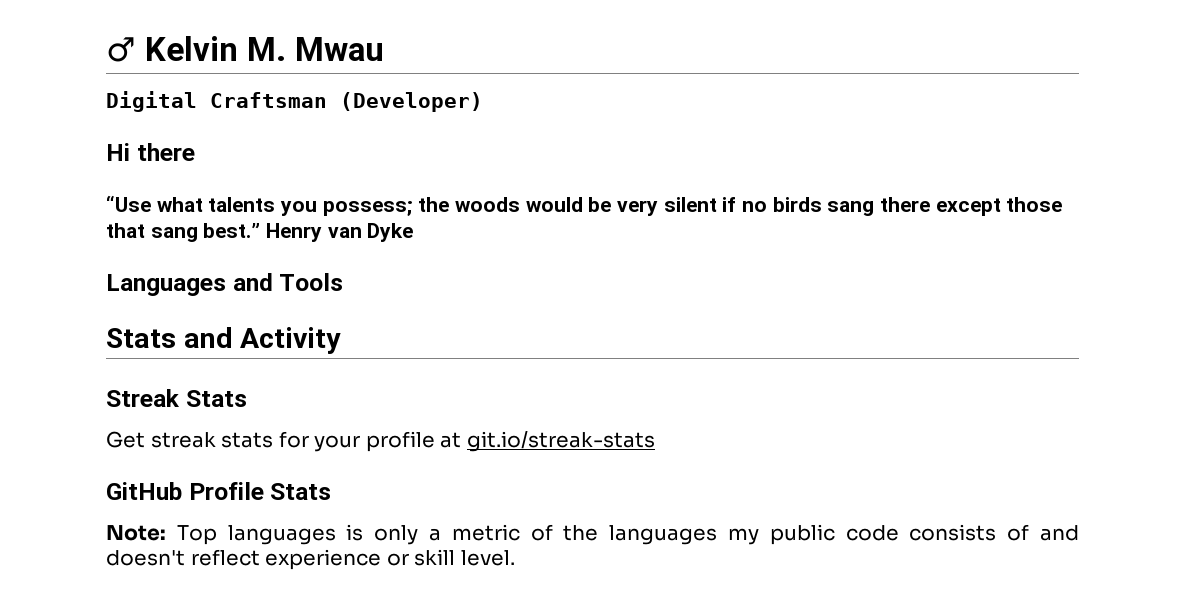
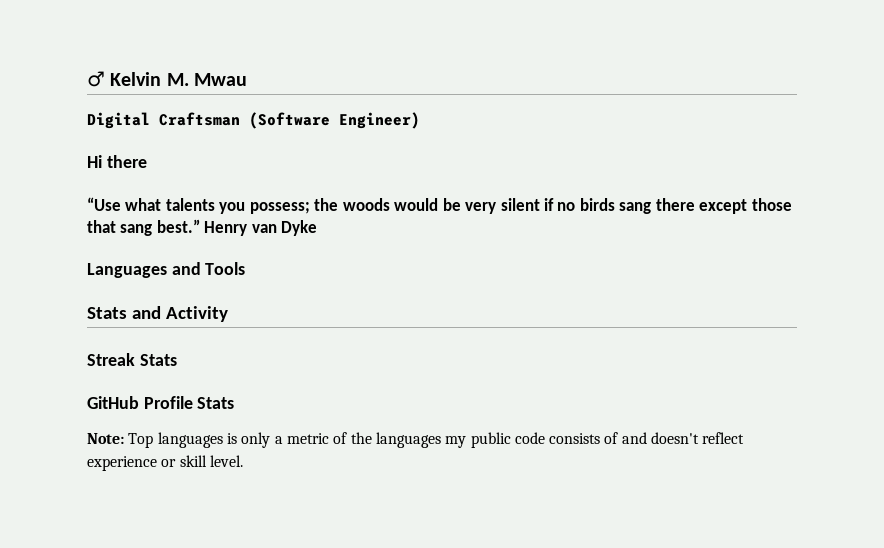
[340,92,483,112] (Developer) -> [249,112,420,129] (Software Engineer)
[106,431,655,452] // Get streak stats for your profile at git.io/streak-stats -> (177, 360) none

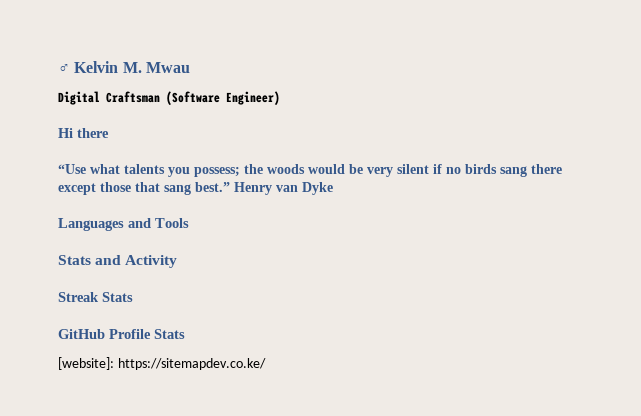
[87,432,745,448] [87,455,243,471] Note: Top languages is only a metric of the languages my public code consists of and doesn't reflect experience or skill level. -> [58,357,266,370] [website]: https://sitemapdev.co.ke/

